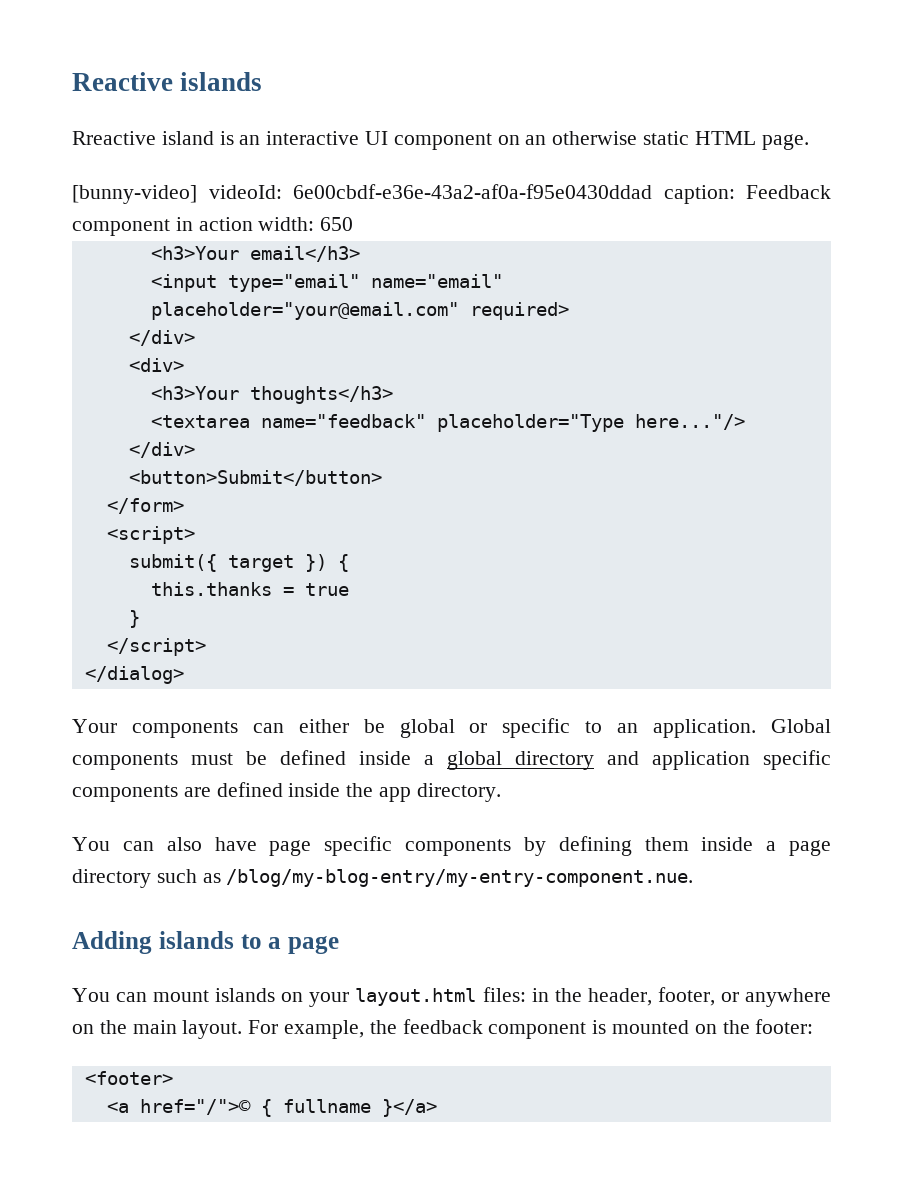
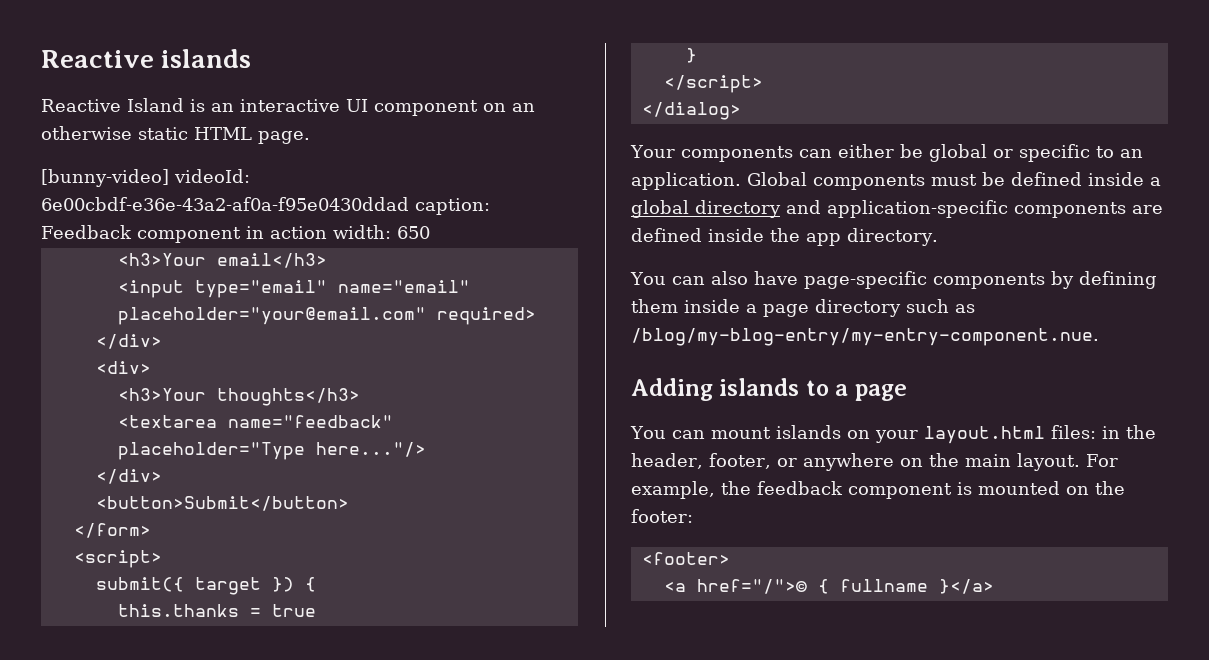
[72,131,214,145] Rreactive island -> [41,98,184,112] Reactive Island
[652,750,831,770] application specific -> [827,200,1008,218] application-specific
[269,836,393,856] page specific -> [803,271,927,289] page-specific

